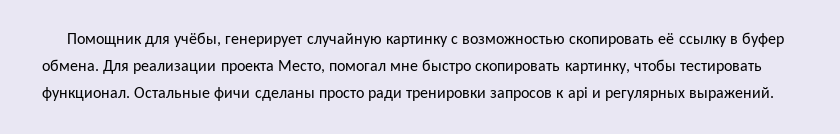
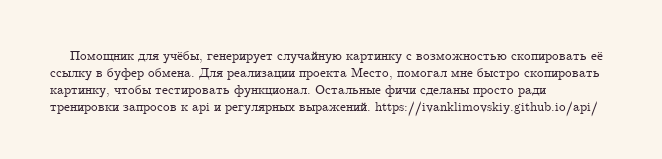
(775, 94) none -> [375,101,598,117] https://ivanklimovskiy.github.io/api/

